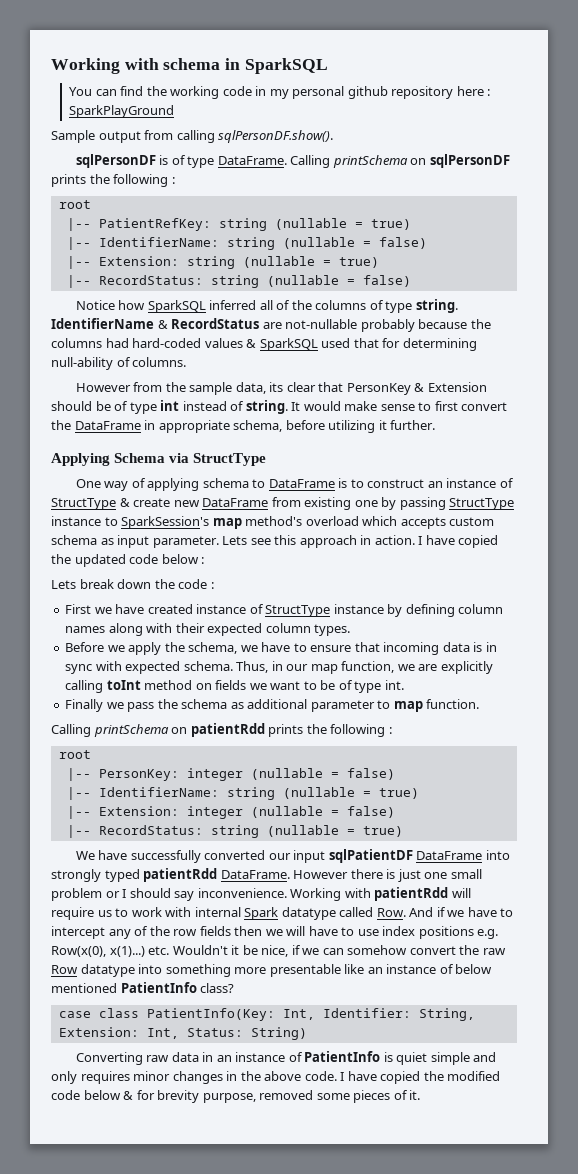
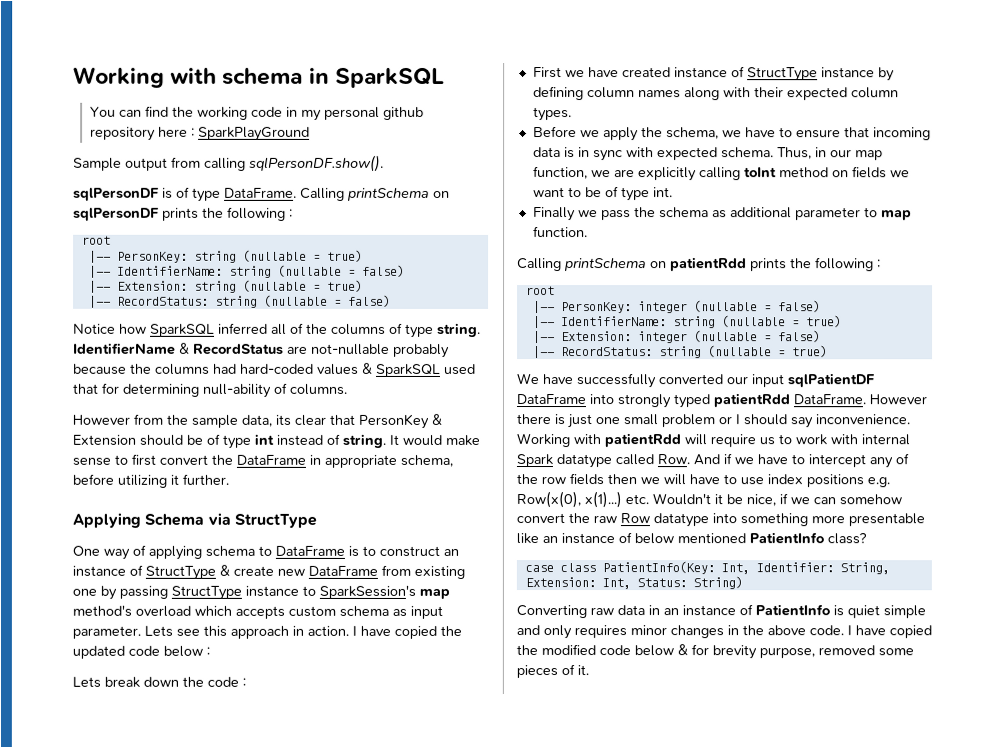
[98,218,211,231] PatientRefKey: -> [116,251,188,263] PersonKey:

